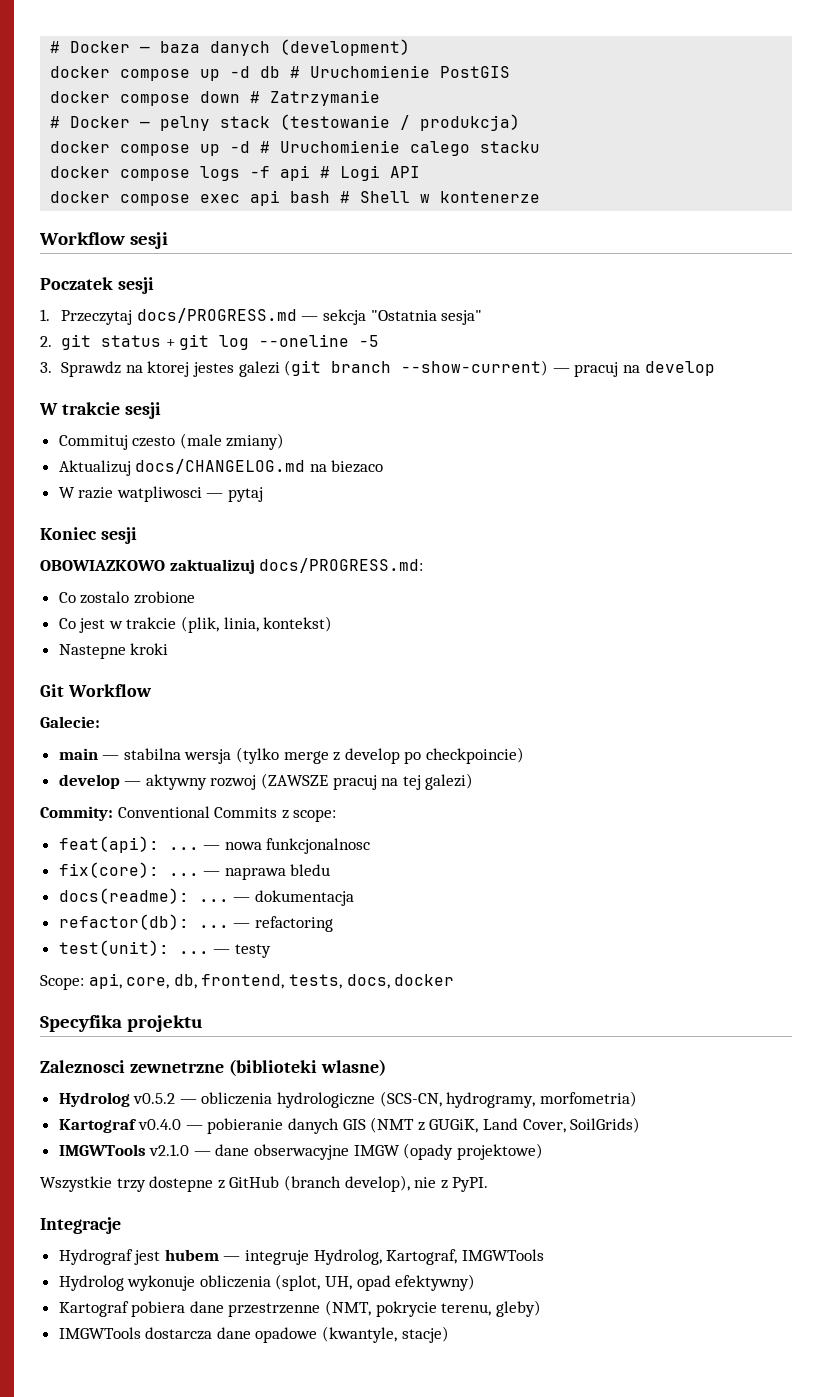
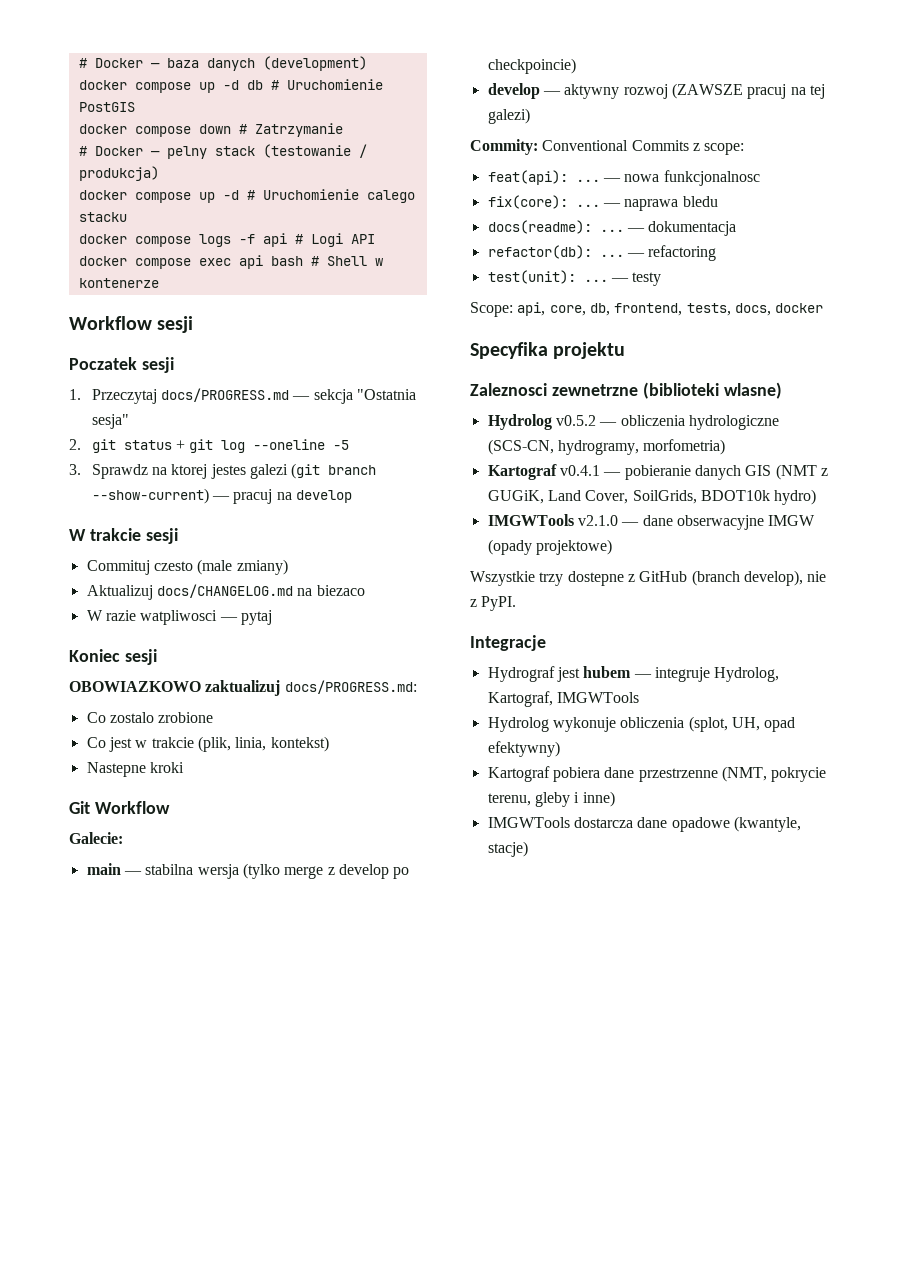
[138,1119,182,1130] v0.4.0 -> [559,465,600,476] v0.4.1
[570,1117,641,1133] SoilGrids) -> [632,489,817,505] SoilGrids, BDOT10k hydro)
[495,1300,541,1317] gleby) -> [534,791,615,807] gleby i inne)

